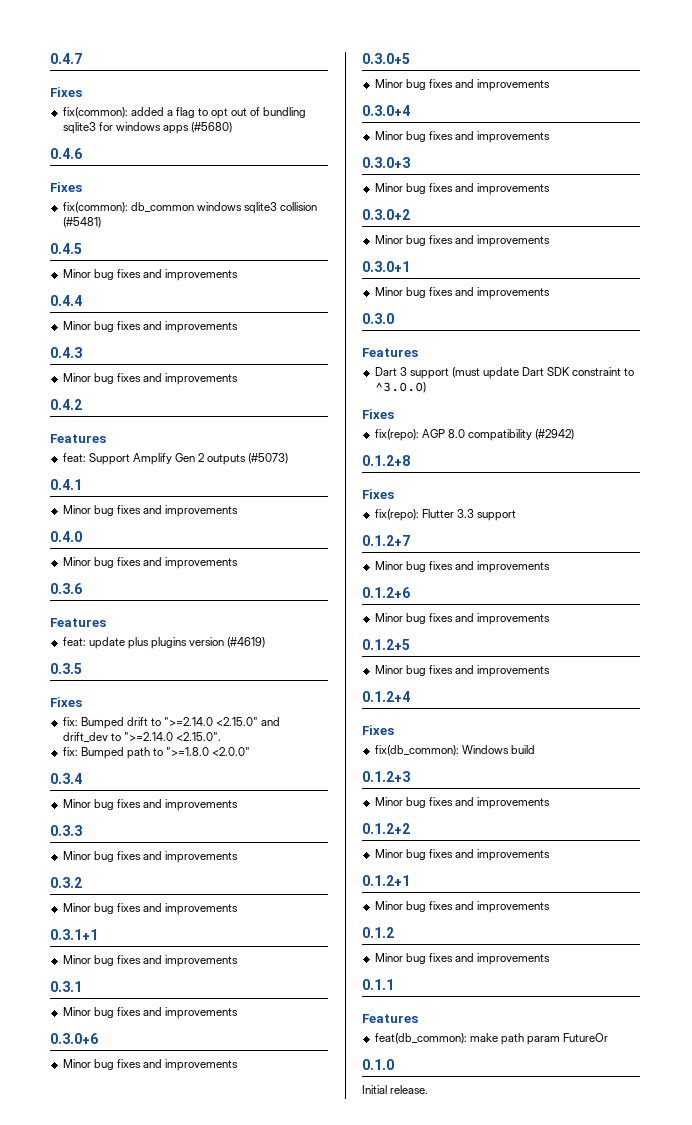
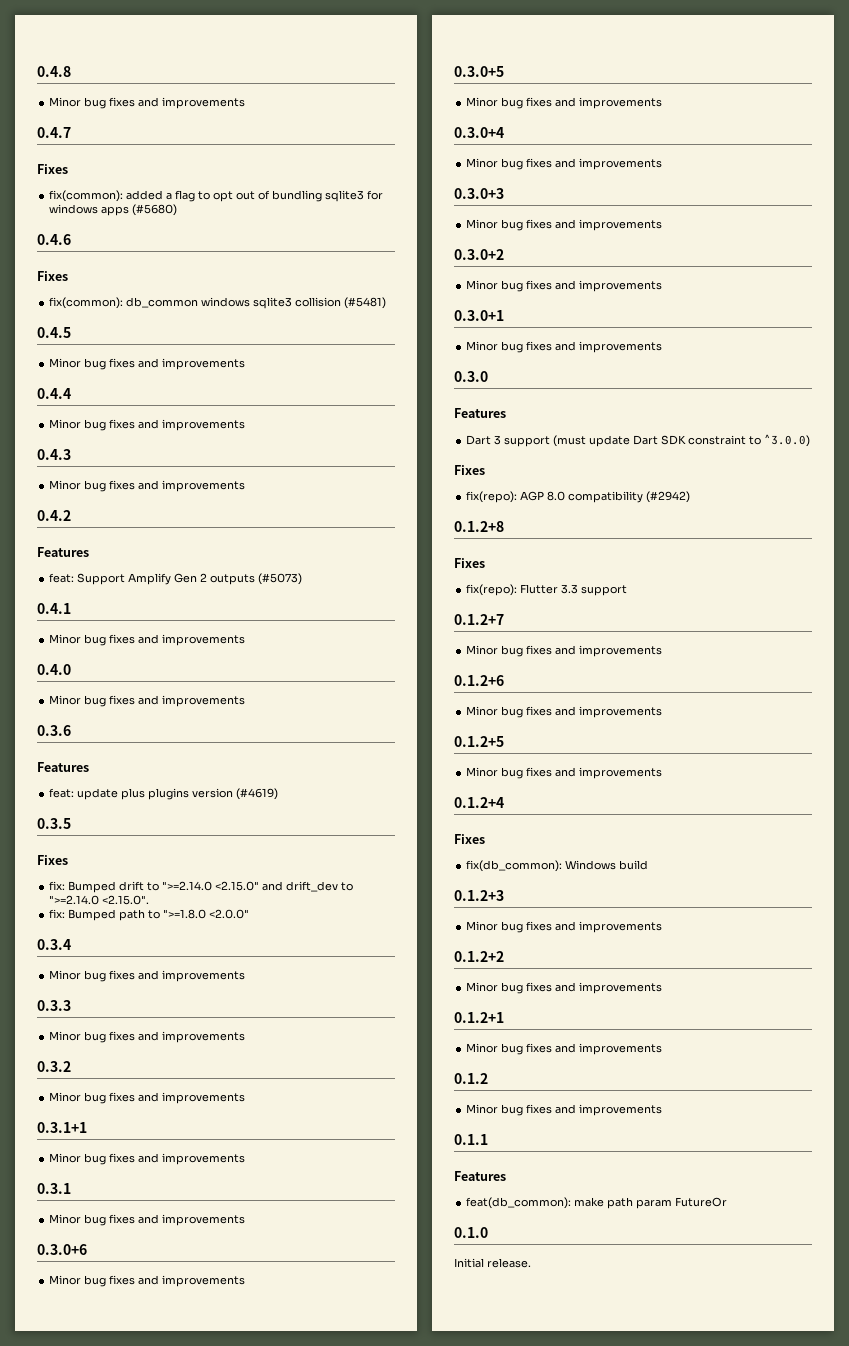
(50, 58) none -> [37,66,71,77] [49,97,246,109] 0.4.8 // Minor bug fixes and improvements //

